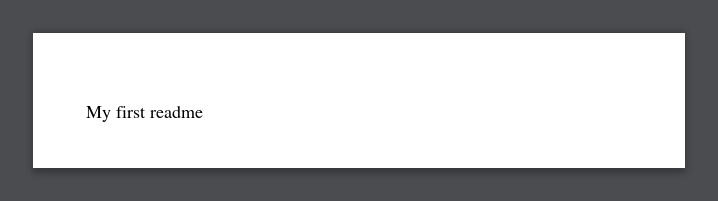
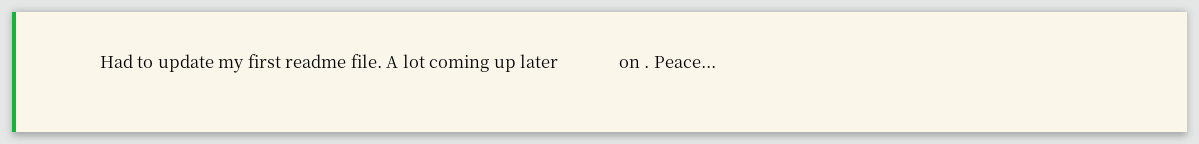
[86,106,203,122] My first readme -> [100,54,716,73] Had to update my first readme file. A lot coming up later on . Peace...

